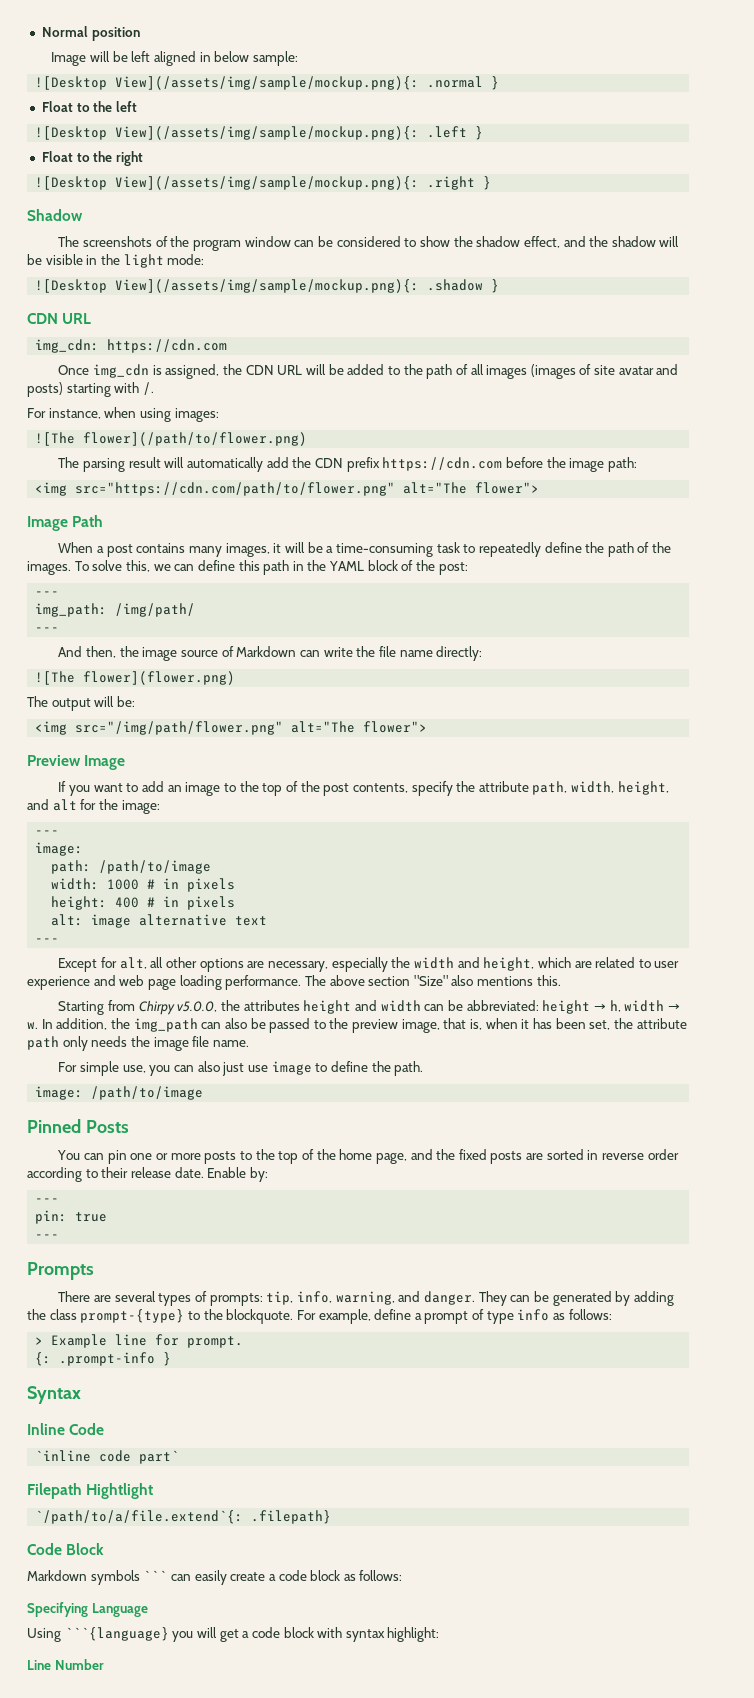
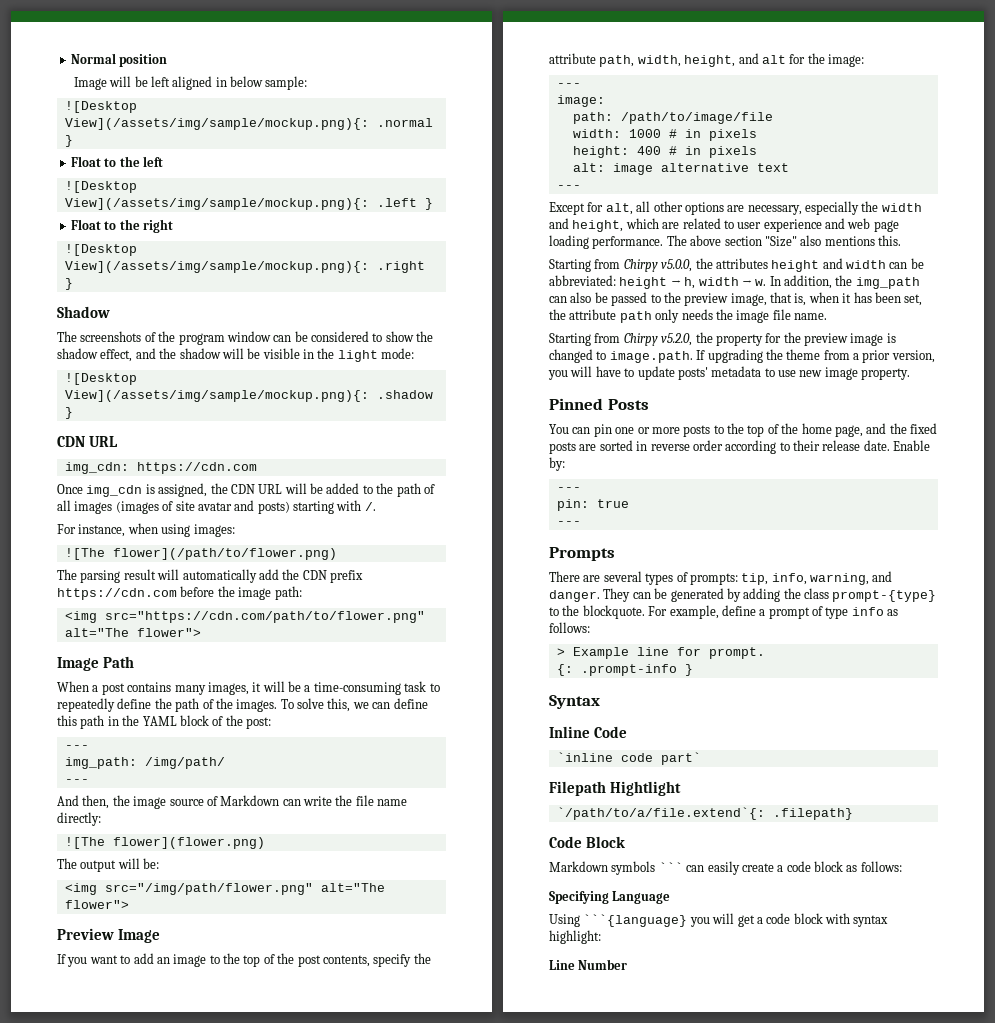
[99,860,212,874] /path/to/image -> [620,112,773,124] /path/to/image/file
[58,1061,424,1076] [35,1086,204,1100] For simple use, you can also just use image to define the path. // image: /path/to/image -> [549,332,896,346] [549,349,935,363] [548,366,911,380] Starting from Chirpy v5.2.0, the property for the preview image is changed to image.path. If upgrading the theme from a prior version, you will have to update posts' metadata to use new image property.

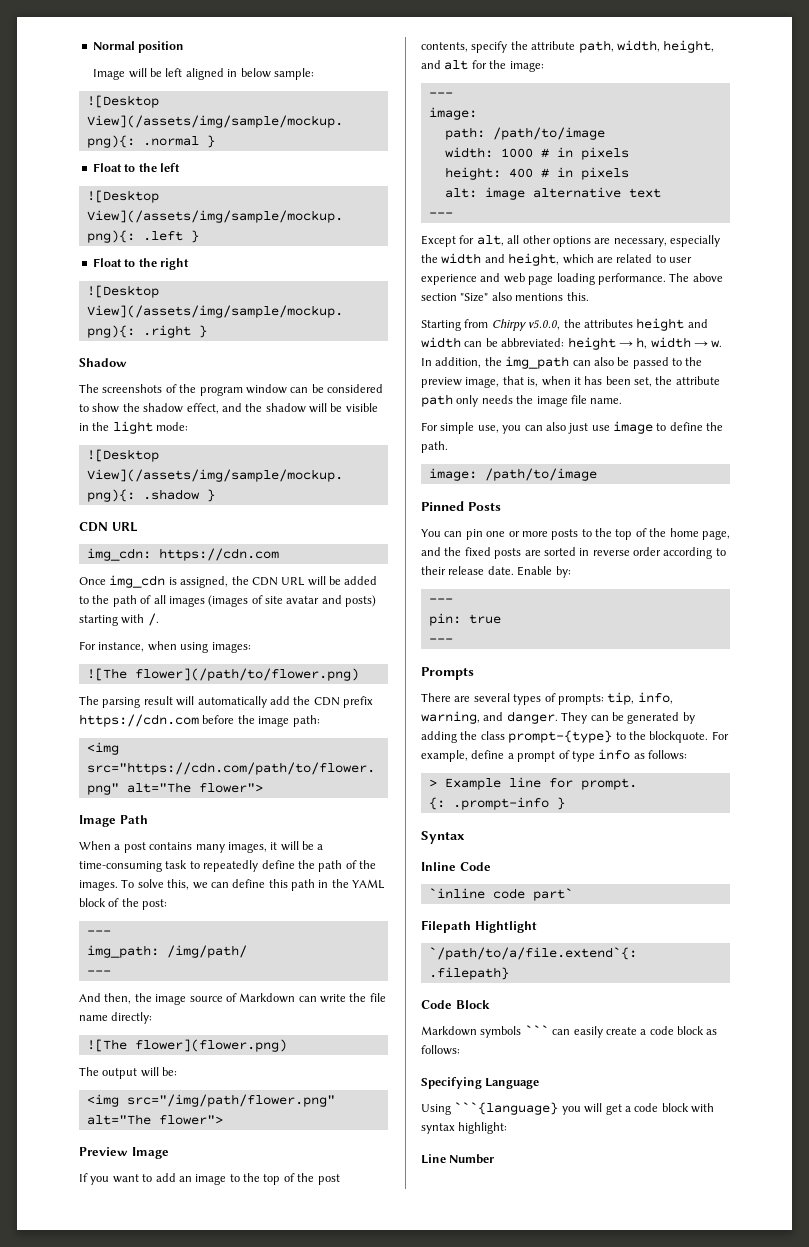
[620,112,773,124] /path/to/image/file -> [492,127,605,140] /path/to/image
[549,332,896,346] [549,349,935,363] [548,366,911,380] Starting from Chirpy v5.2.0, the property for the preview image is changed to image.path. If upgrading the theme from a prior version, you will have to update posts' metadata to use new image property. -> [421,421,724,434] [421,441,448,453] [428,468,597,481] For simple use, you can also just use image to define the path. // image: /path/to/image

